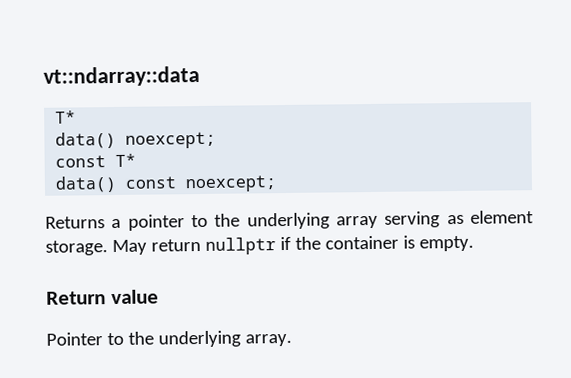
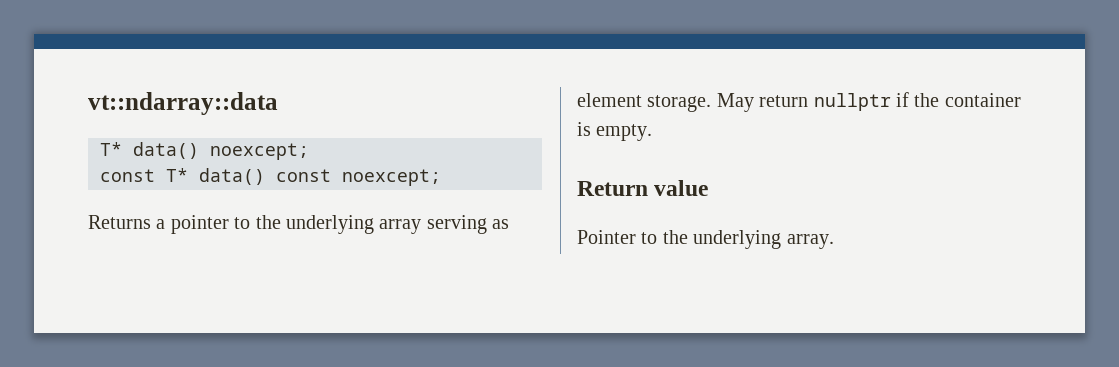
(77, 117) // -> (122, 149) none
(137, 160) // -> (188, 175) none

